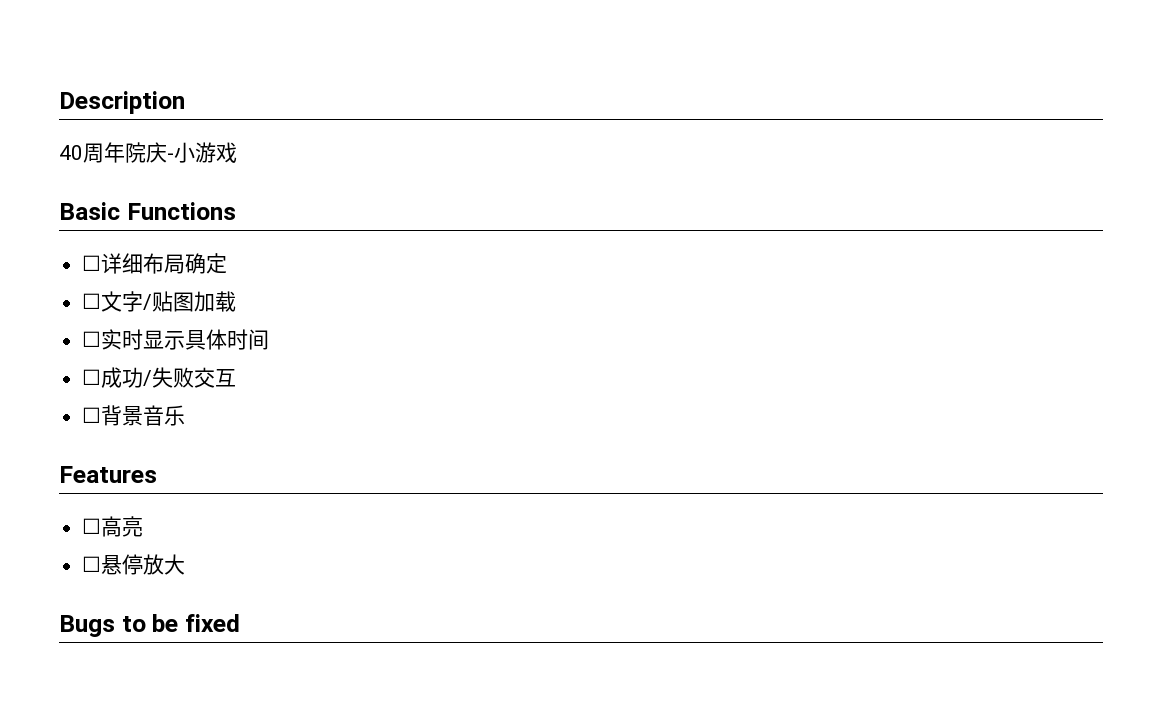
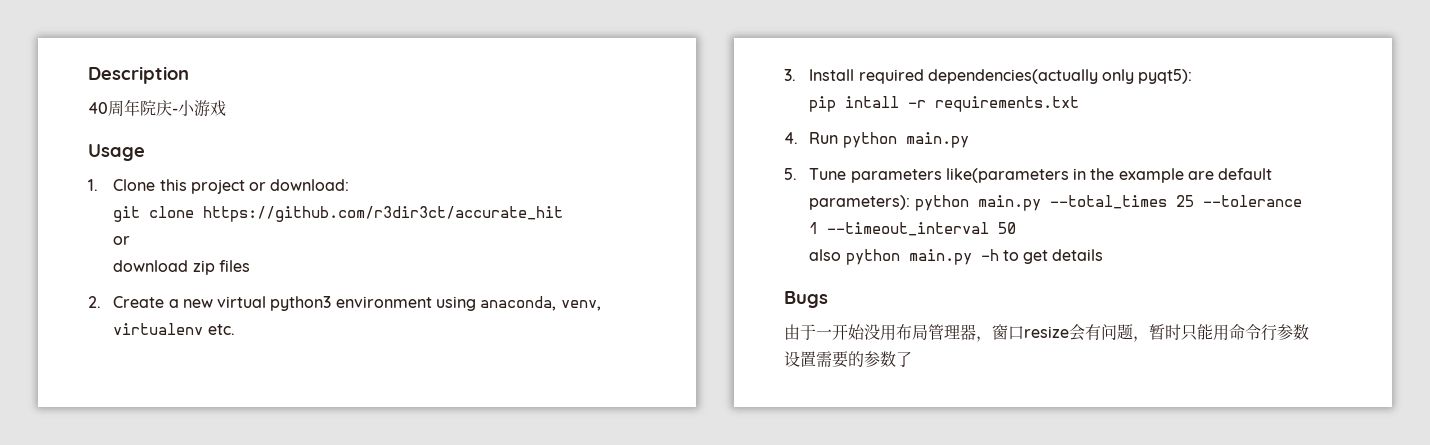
[59,202,236,220] [82,253,228,274] [82,291,237,312] [82,329,270,350] [82,367,237,388] [82,405,186,426] [59,466,157,483] [82,516,144,537] [82,554,186,575] [59,614,240,637] Basic Functions // ☐详细布局确定 // ☐文字/贴图加载 // ☐实时显示具体时间 // ☐成功/失败交互 // ☐背景音乐 // Features // ☐高亮 // ☐悬停放大 // Bugs to be fixed -> [88,144,145,161] [88,179,350,194] [113,206,564,222] [113,236,131,245] [113,260,250,275] [88,296,601,311] [113,323,235,335] [784,69,1193,84] [809,96,1080,112] [784,132,969,148] [784,168,1273,183] [809,195,1302,211] [809,222,1017,236] [809,249,1104,265] [784,291,828,308] [784,324,1309,342] [784,351,912,368] Usage // 1. Clone this project or download: // git clone https://github.com/r3dir3ct/accurate_hit // or // download zip files // 2. Create a new virtual python3 environment using anaconda, venv, virtualenv etc. // 3. Install required dependencies(actually only pyqt5): // pip intall -r requirements.txt // 4. Run python main.py // 5. Tune parameters like(parameters in the example are default parameters): python main.py --total_times 25 --tolerance 1 --timeout_interval 50 // also python main.py -h to get details // Bugs // 由于一开始没用布局管理器，窗口resize会有问题，暂时只能用命令行参数设置需要的参数了

